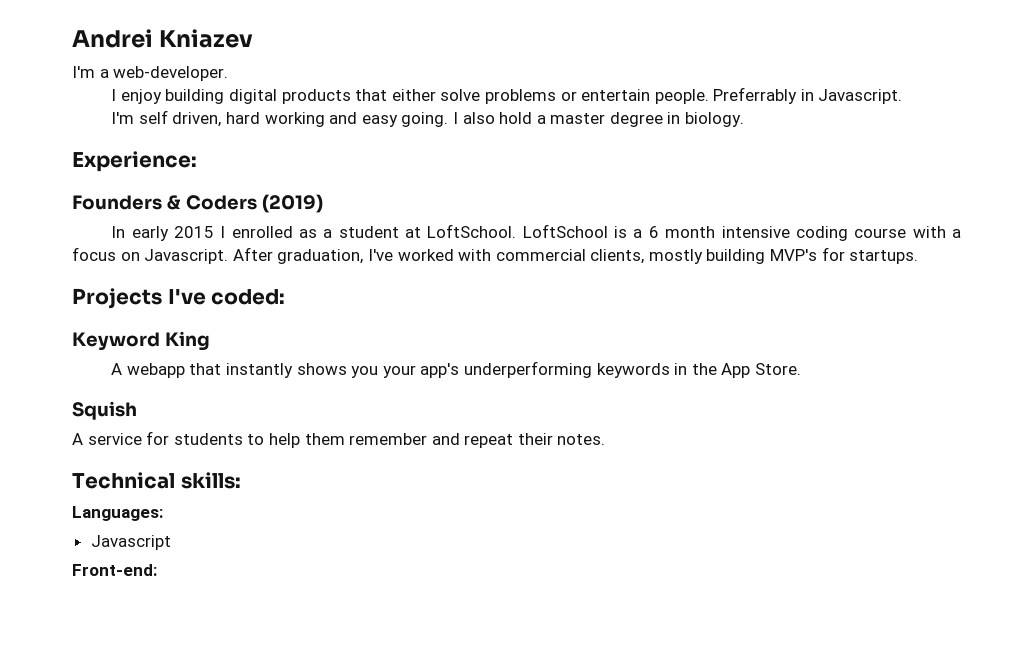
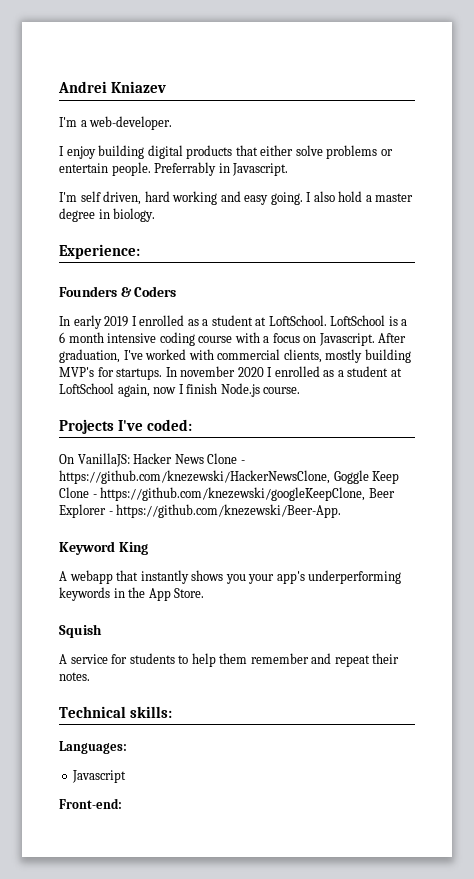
[261,194,323,213] (2019) -> (177, 291) none
[173,226,214,238] 2015 -> [104,316,129,327] 2019
[72,288,286,309] // Projects I've coded: -> [165,366,402,377] [59,383,301,397] [59,419,192,434] [59,453,245,467] [59,470,400,484] [59,487,395,501] [59,504,342,518] In november 2020 I enrolled as a student at LoftSchool again, now I finish Node.js course. // Projects I've coded: // On VanillaJS: Hacker News Clone - https://github.com/knezewski/HackerNewsClone, Goggle Keep Clone - https://github.com/knezewski/googleKeepClone, Beer Explorer - https://github.com/knezewski/Beer-App.

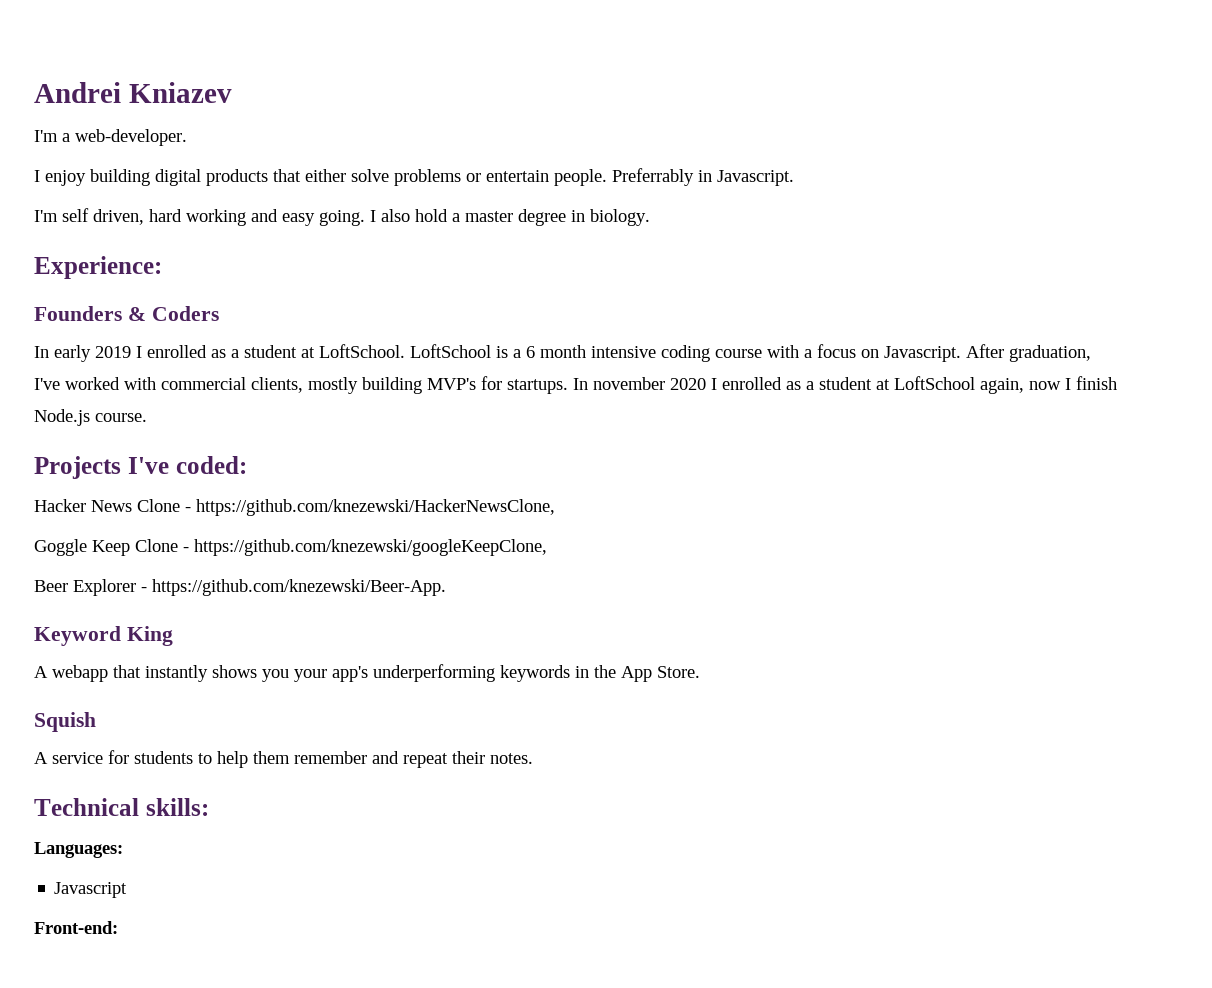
[59,453,130,467] On VanillaJS: -> (247, 465) none
(330, 477) none -> (555, 507) //
(366, 494) none -> (547, 547) //

